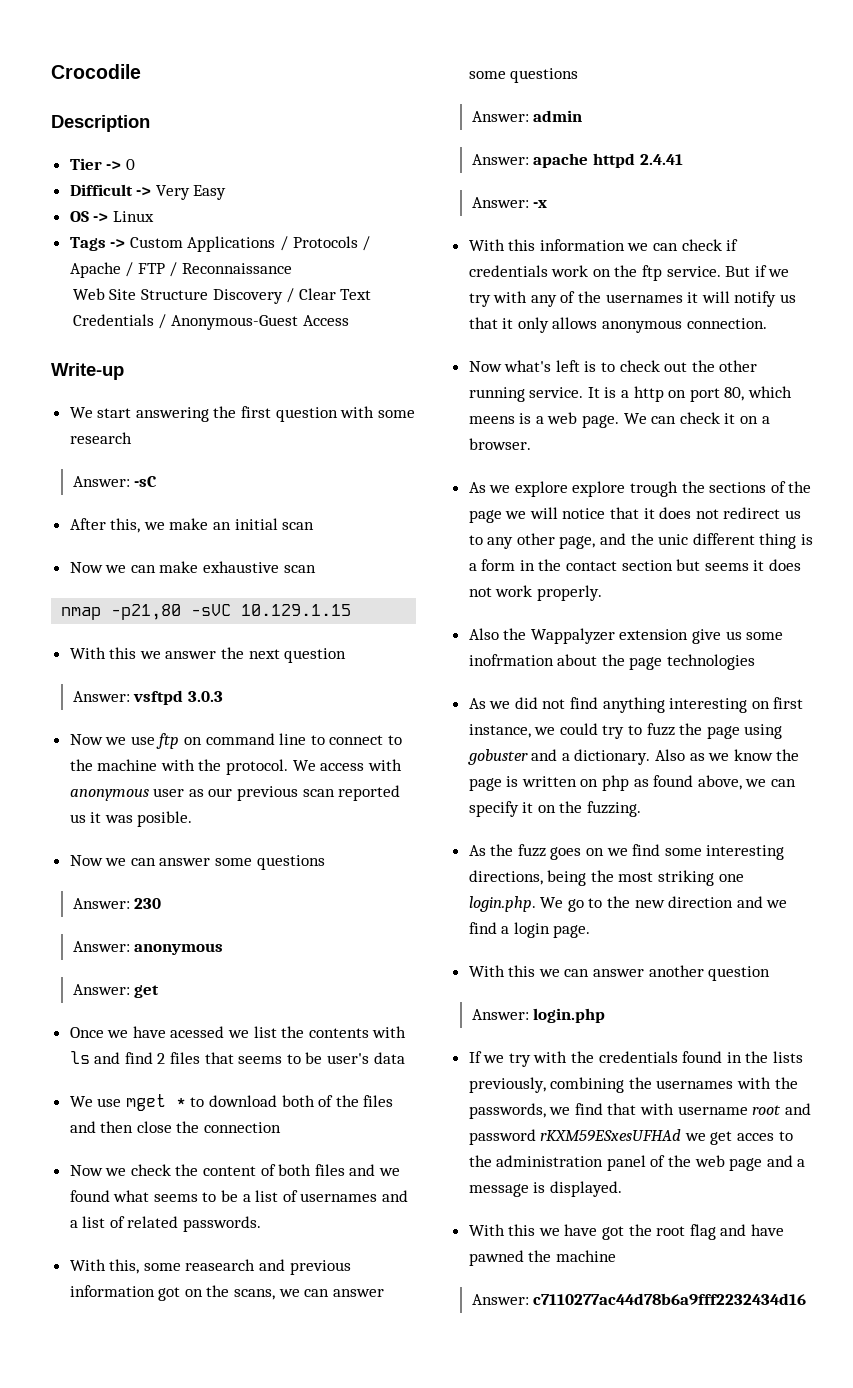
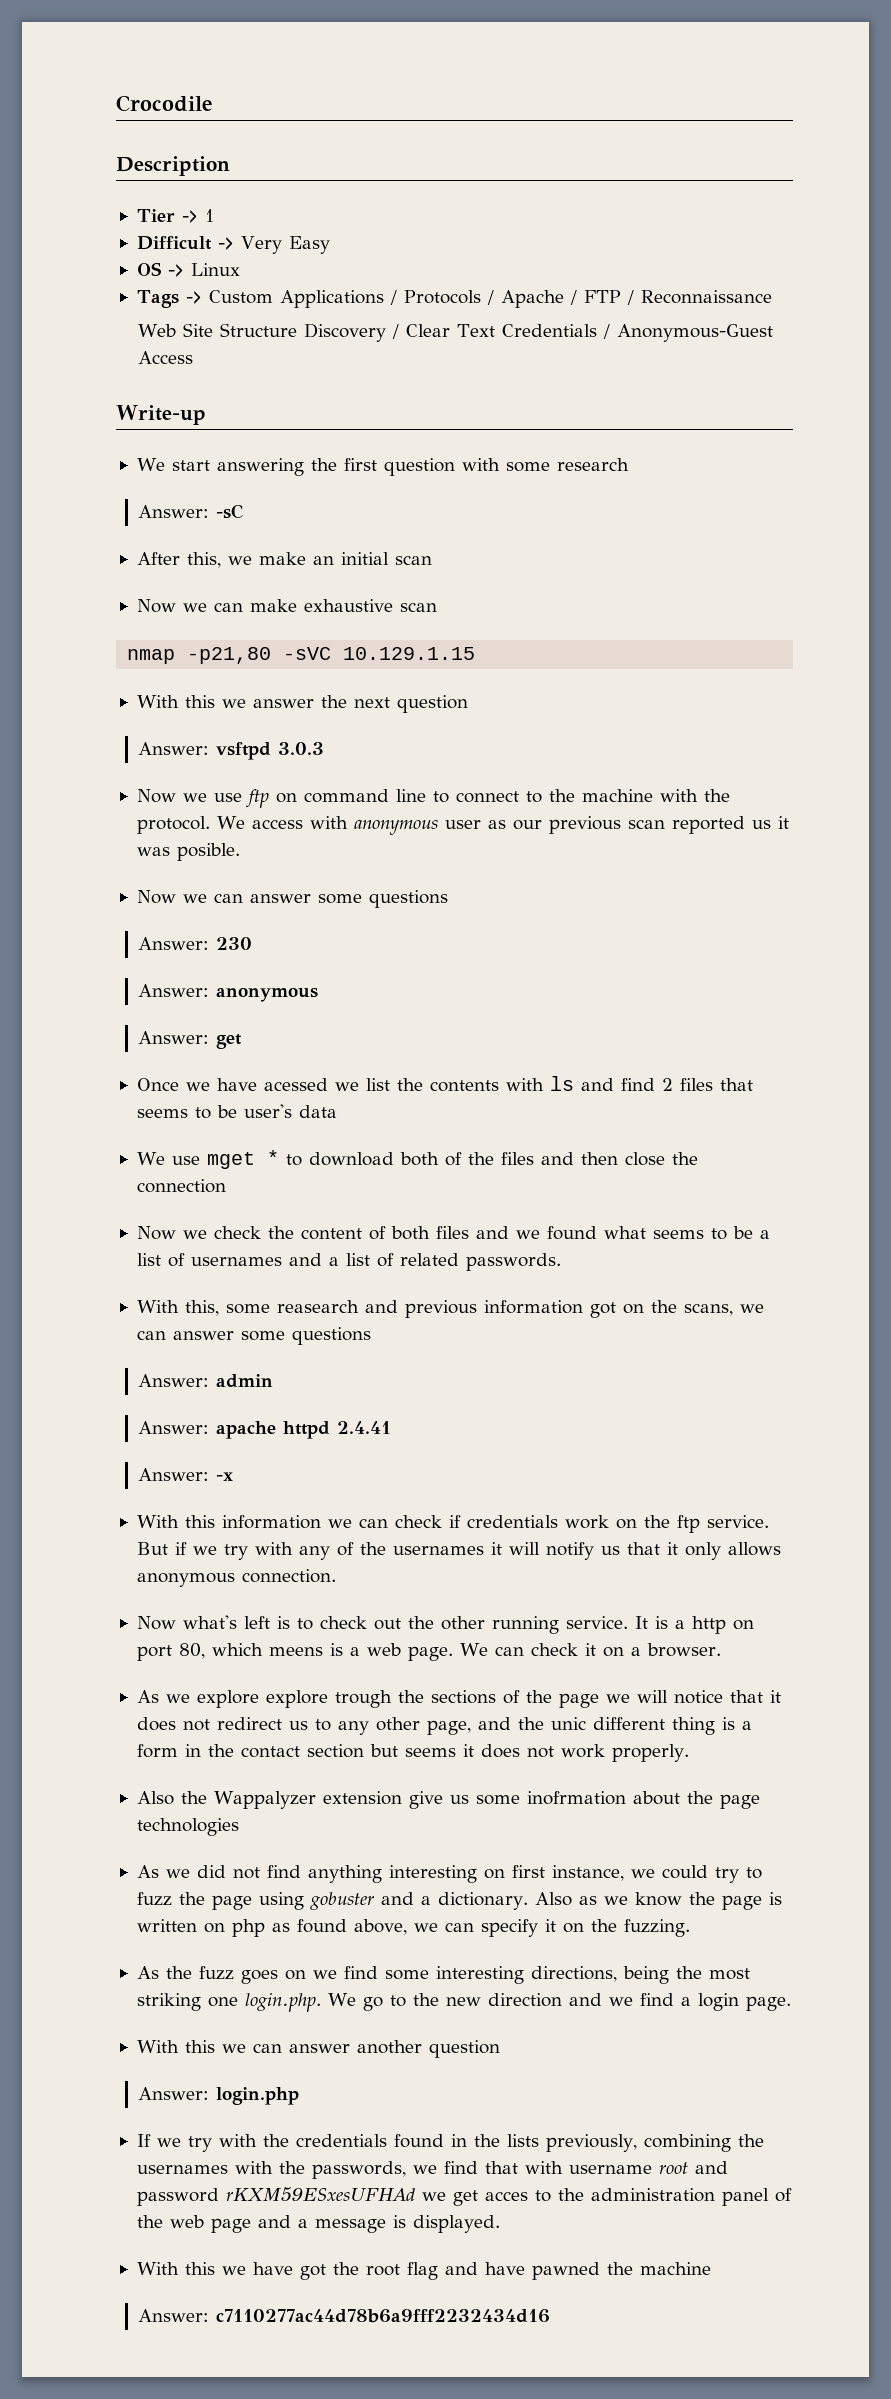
[125,159,135,170] 0 -> [204,209,214,222] 1

